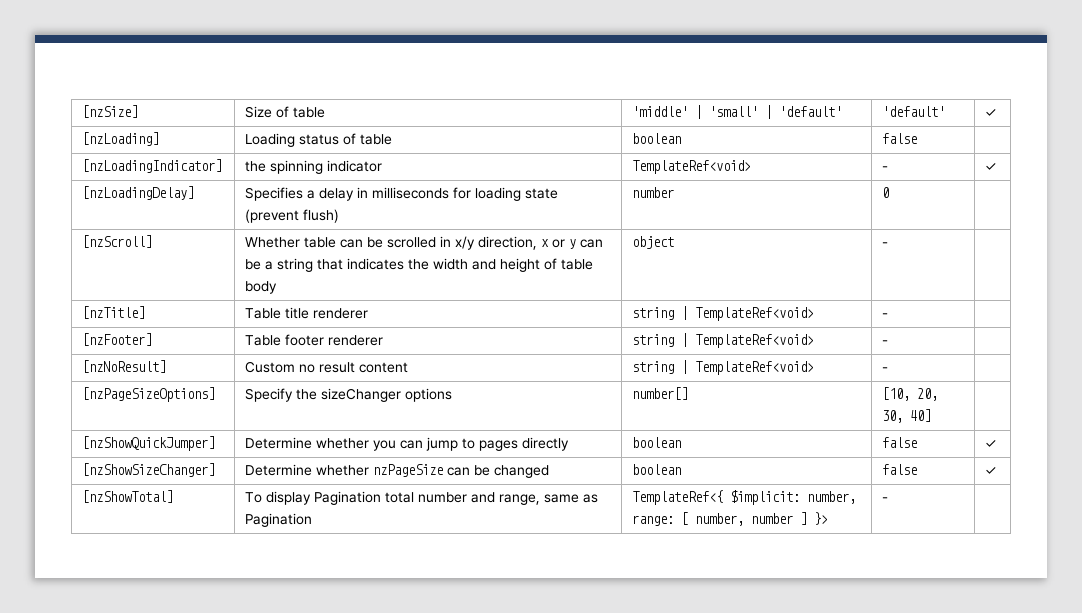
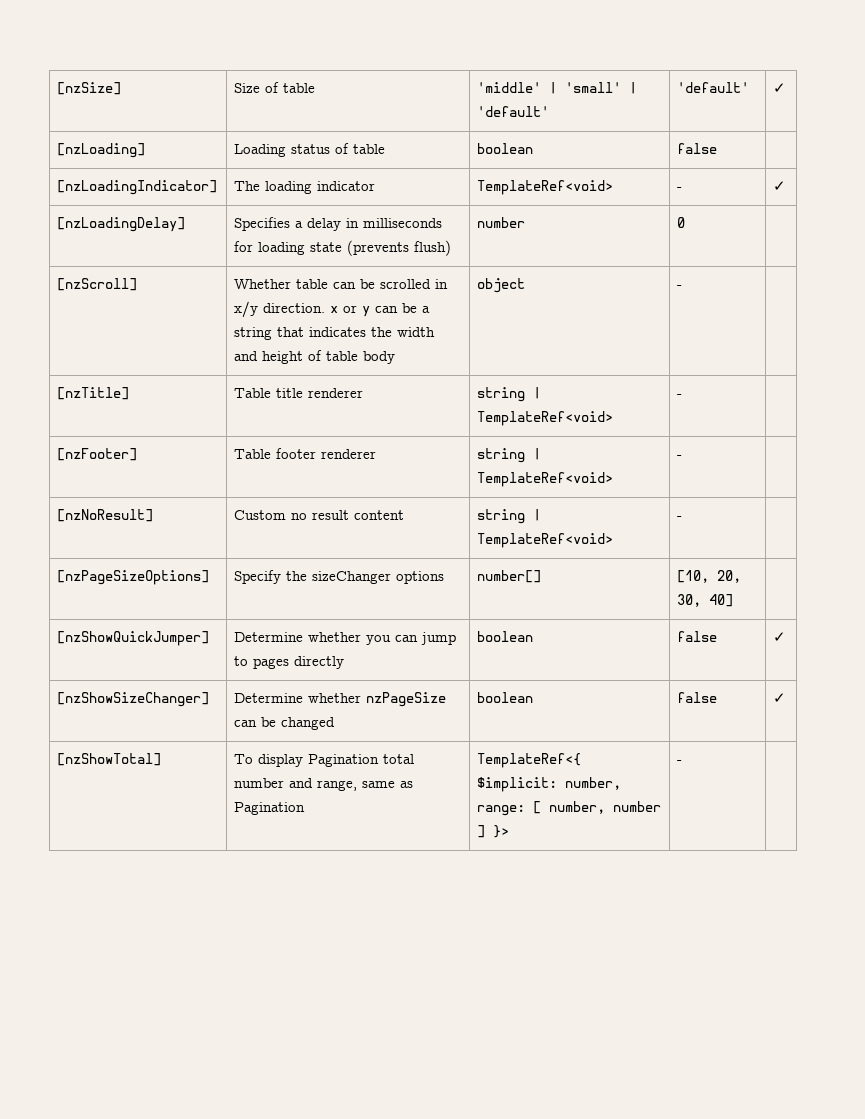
[245,160,324,174] the spinning -> [234,181,313,194] The loading
[245,209,300,223] (prevent -> [347,240,410,256] (prevents
[478,236,538,250] direction, -> [263,303,326,313] direction.

